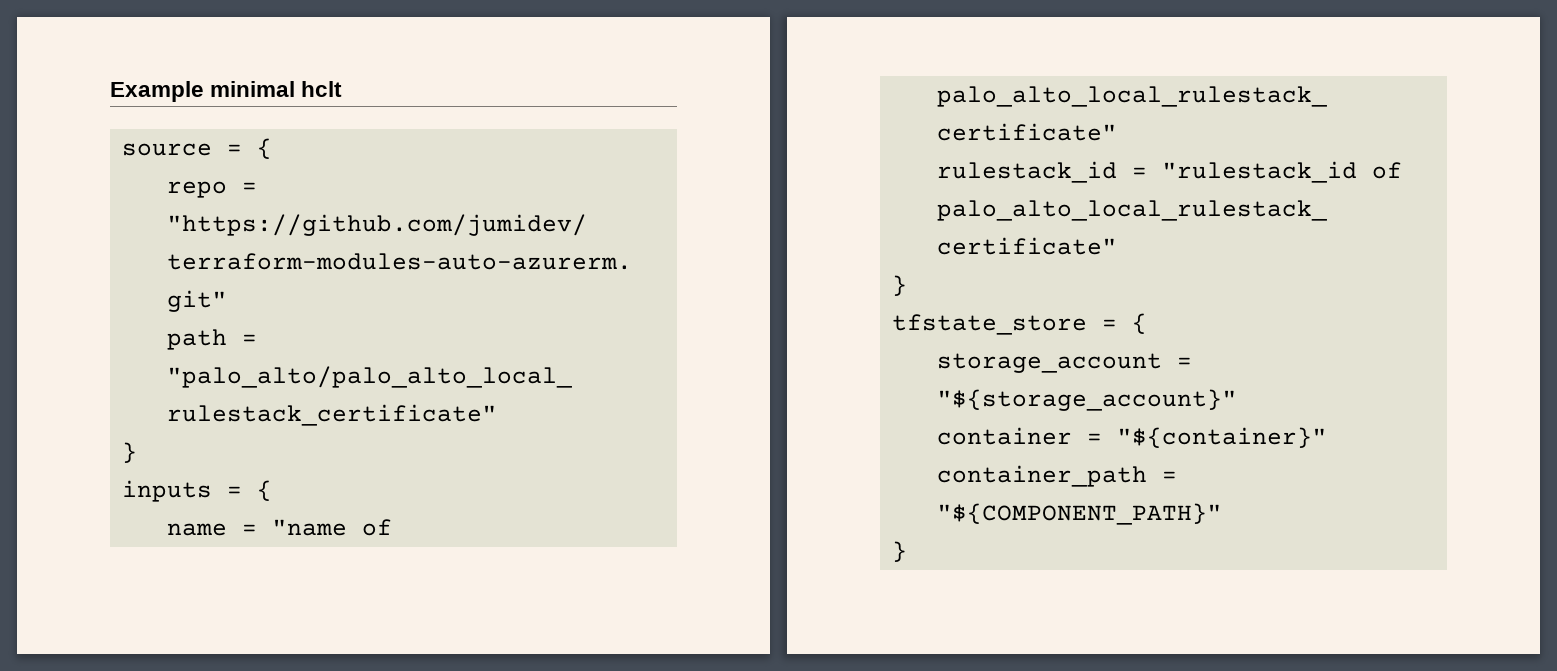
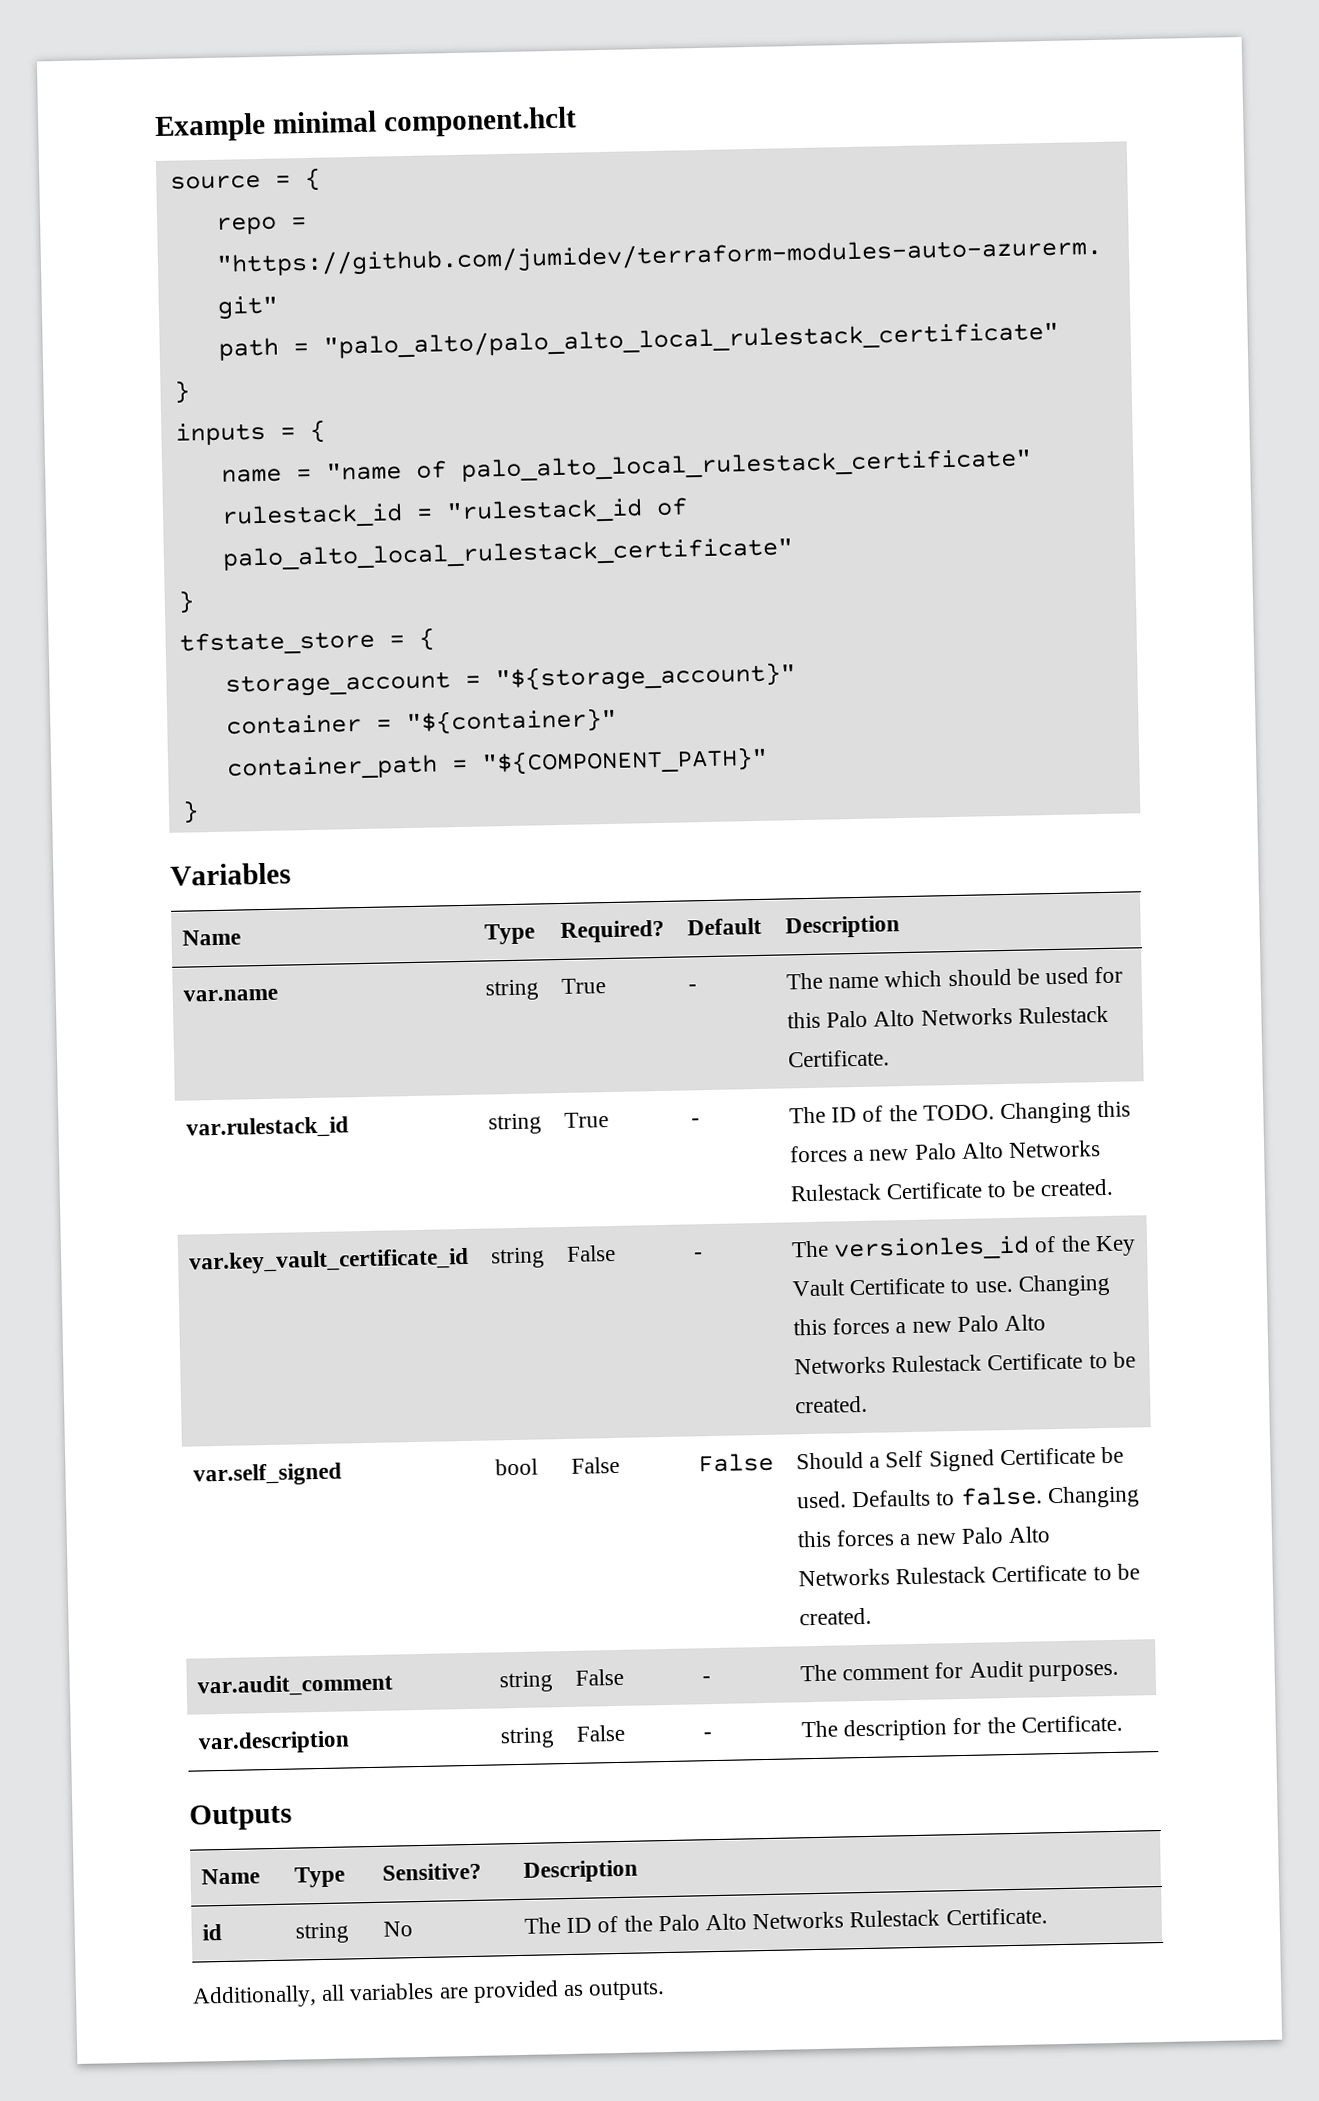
[301,81,343,97] hclt -> [382,106,577,138] component.hclt
(908, 551) none -> [170,862,291,886] [182,929,242,946] [484,923,536,945] [560,919,666,943] [687,917,763,936] [785,915,901,939] [183,988,279,1002] [485,979,540,1001] [561,978,607,994] [688,984,698,992] [786,966,1124,990] [787,1005,1109,1029] [788,1049,891,1068] [186,1116,350,1140] [488,1113,543,1135] [564,1112,610,1128] [691,1118,701,1126] [789,1100,1132,1125] [789,1140,1102,1163] [790,1178,1114,1202] [189,1247,470,1275] [490,1247,546,1269] [566,1244,617,1262] [694,1252,704,1260] [791,1235,1136,1262] [792,1273,1111,1297] [793,1314,1047,1336] [794,1351,1136,1375] [795,1395,869,1414] [193,1462,343,1487] [495,1458,539,1476] [571,1456,621,1474] [698,1452,775,1473] [796,1446,1125,1472] [796,1485,1140,1509] [797,1526,1052,1548] [798,1563,1140,1587] [799,1607,873,1626] [197,1673,394,1698] [499,1671,554,1693] [575,1668,625,1686] [702,1676,712,1684] [800,1660,1119,1682] [198,1730,351,1755] [500,1727,556,1749] [576,1724,626,1742] [703,1732,713,1740] [801,1714,1123,1742] [189,1803,292,1831] [201,1868,261,1885] [294,1866,346,1888] [382,1862,483,1881] [523,1859,639,1883] [202,1924,223,1941] [295,1922,350,1944] [383,1921,414,1937] [524,1907,1048,1934] [192,1980,666,2009] // Variables // Name | Type | Required? | Default | Description // var.name | string | True | - | The name which should be used for this Palo Alto Networks Rulestack Certificate. // var.rulestack_id | string | True | - | The ID of the TODO. Changing this forces a new Palo Alto Networks Rulestack Certificate to be created. // var.key_vault_certificate_id | string | False | - | The versionles_id of the Key Vault Certificate to use. Changing this forces a new Palo Alto Networks Rulestack Certificate to be created. // var.self_signed | bool | False | False | Should a Self Signed Certificate be used. Defaults to false. Changing this forces a new Palo Alto Networks Rulestack Certificate to be created. // var.audit_comment | string | False | - | The comment for Audit purposes. // var.description | string | False | - | The description for the Certificate. // Outputs // Name | Type | Sensitive? | Description // id | string | No | The ID of the Palo Alto Networks Rulestack Certificate. // Additionally, all variables are provided as outputs.

